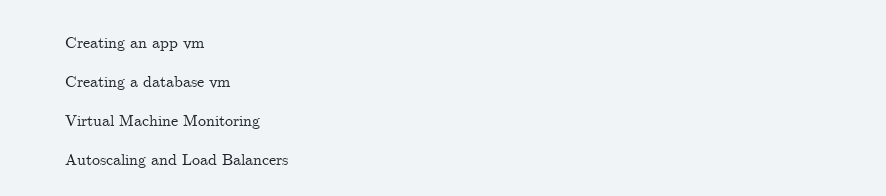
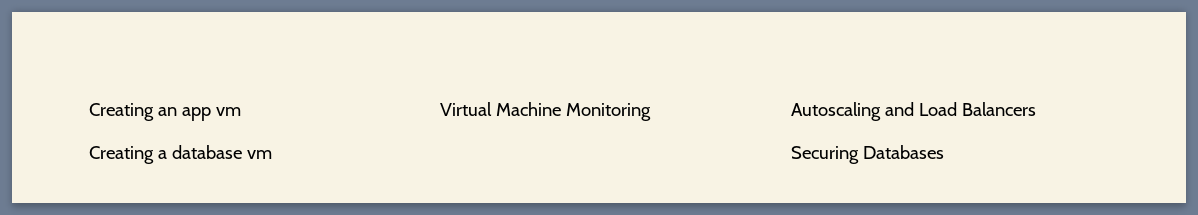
(288, 159) none -> [791,145,944,164] // Securing Databases

